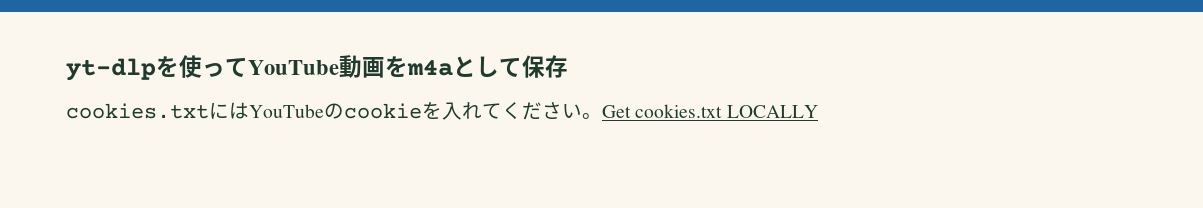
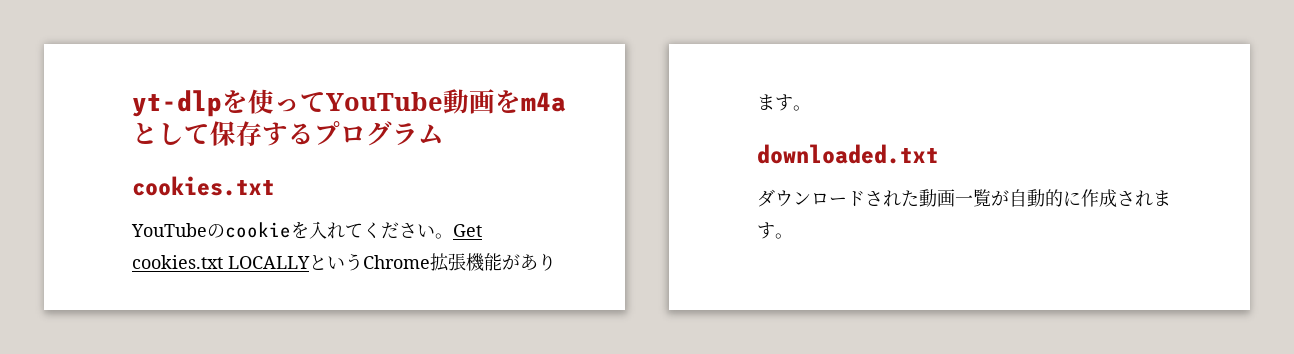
[66,102,249,119] // cookies.txtには -> [262,121,444,146] [132,176,275,196] するプログラム // cookies.txt //
(818, 111) none -> [309,253,556,272] [757,94,811,111] [757,144,939,164] [757,189,1171,207] [757,222,793,239] というChrome拡張機能があります。 // downloaded.txt // ダウンロードされた動画一覧が自動的に作成されます。

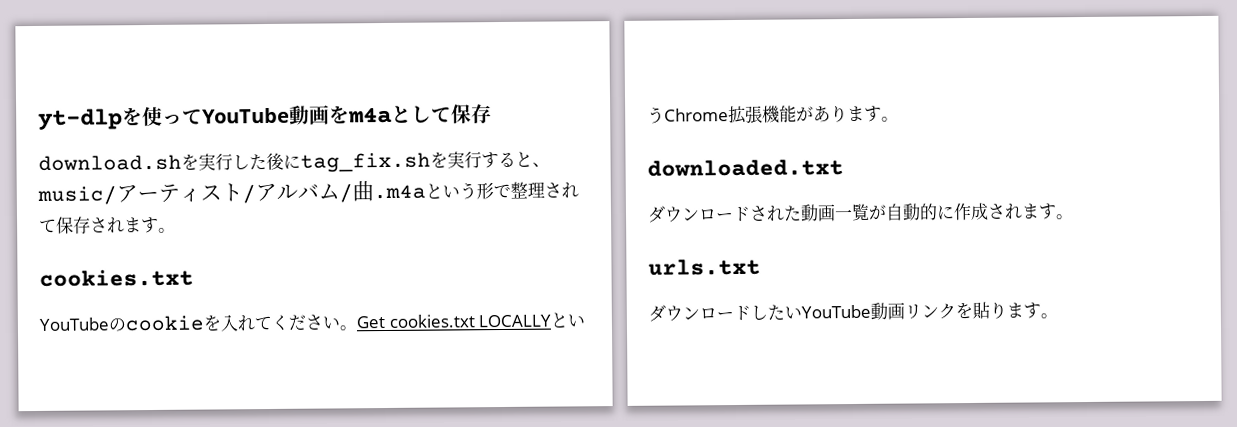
[262,121,444,146] するプログラム -> [38,151,550,173] [37,180,579,205] [39,216,176,234] // download.shを実行した後にtag_fix.shを実行すると、music/アーティスト/アルバム/曲.m4aという形で整理されて保存されます。
(793, 236) none -> [648,258,761,276] [648,301,1058,322] // urls.txt // ダウンロードしたいYouTube動画リンクを貼ります。

